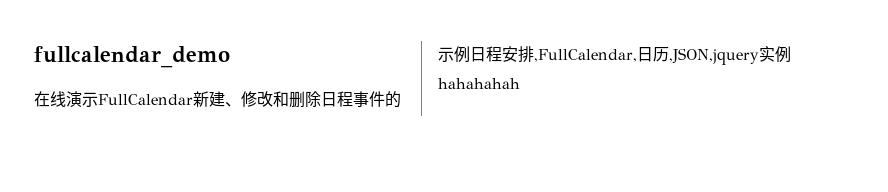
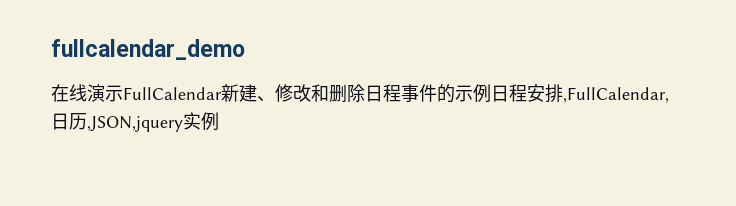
[438,78,520,89] hahahahah -> (219, 121) none

